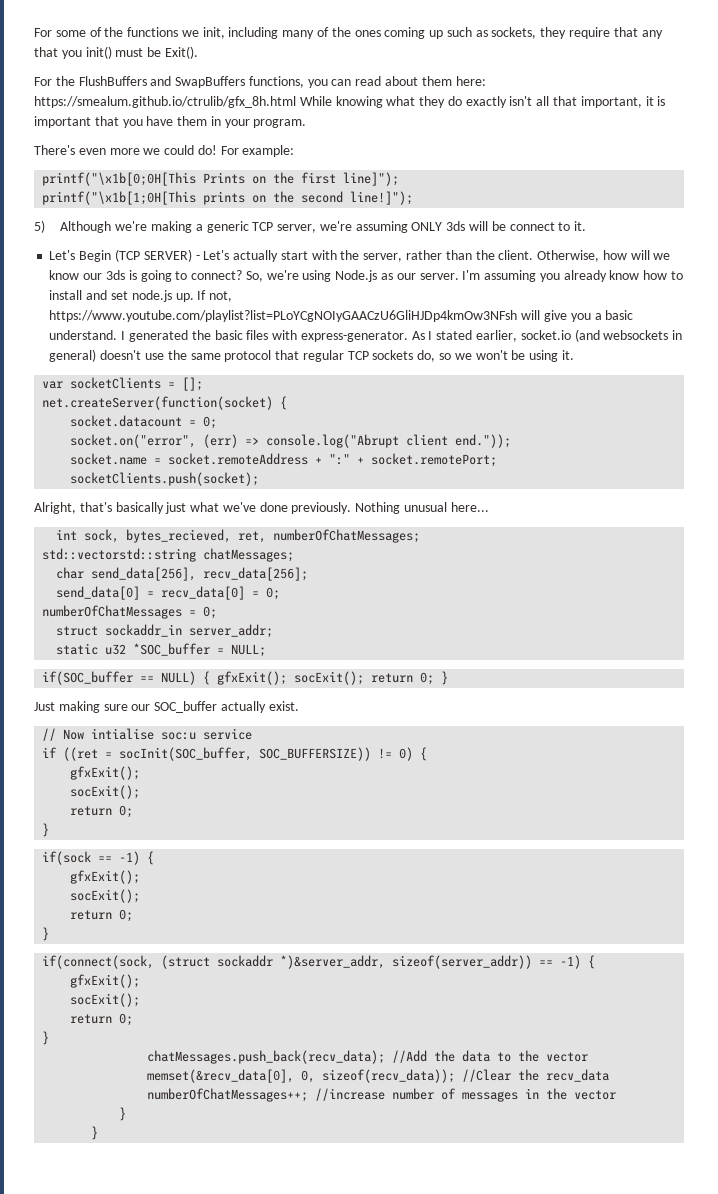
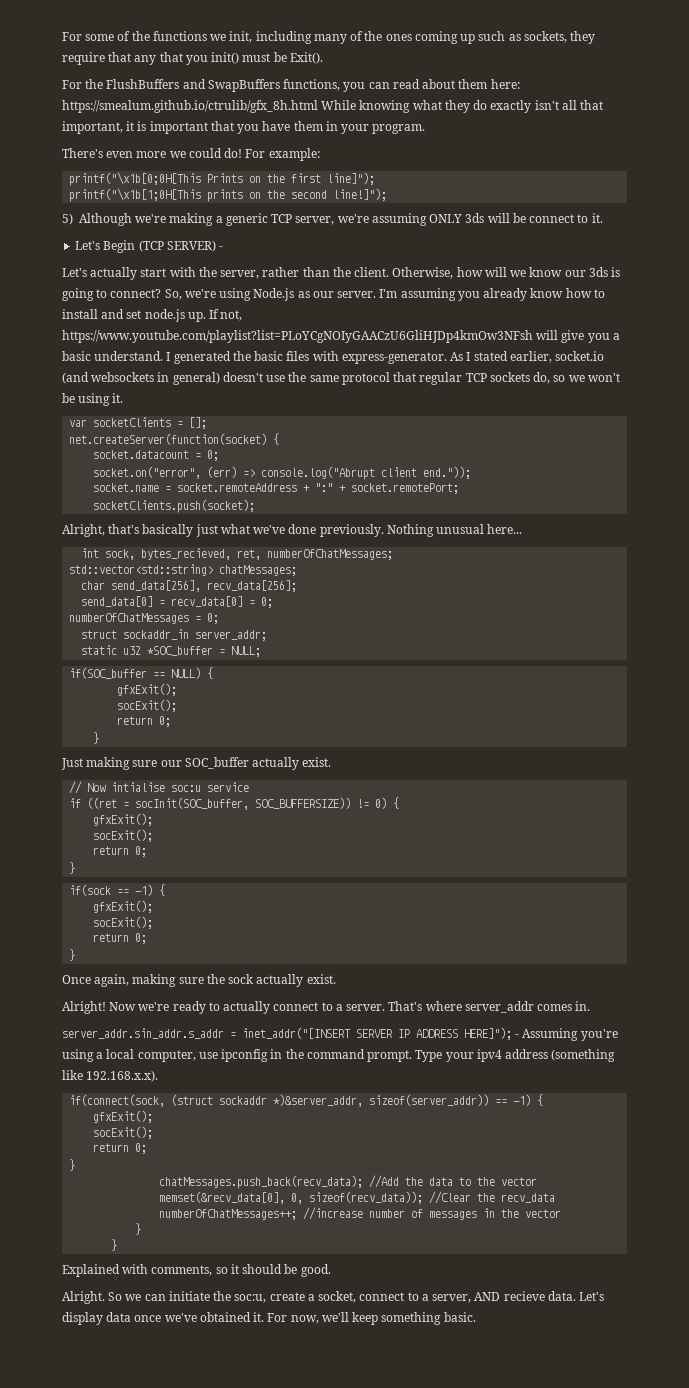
(200, 257) none -> (224, 248) //
[42,548,197,562] std::vectorstd::string -> [69,564,214,576] std::vector<std::string>
[217,671,435,685] gfxExit(); socExit(); return 0; -> [117,683,178,696] [117,699,178,712] [117,716,172,727] // gfxExit(); // socExit(); // return 0; //
(50, 934) none -> [62,974,336,987] [62,1001,591,1014] [62,1027,618,1041] [62,1049,616,1062] [62,1070,159,1082] // Once again, making sure the sock actually exist. // Alright! Now we're ready to actually connect to a server. That's where server_addr comes in. // server_addr.sin_addr.s_addr = inet_addr("[INSERT SERVER IP ADDRESS HERE]"); - Assuming you're using a local computer, use ipconfig in the command prompt. Type your ipv4 address (something like 192.168.x.x).
(99, 1133) none -> [62,1264,331,1277] [62,1291,605,1304] [62,1312,476,1325] // Explained with comments, so it should be good. // Alright. So we can initiate the soc:u, create a socket, connect to a server, AND recieve data. Let's display data once we've obtained it. For now, we'll keep something basic.

